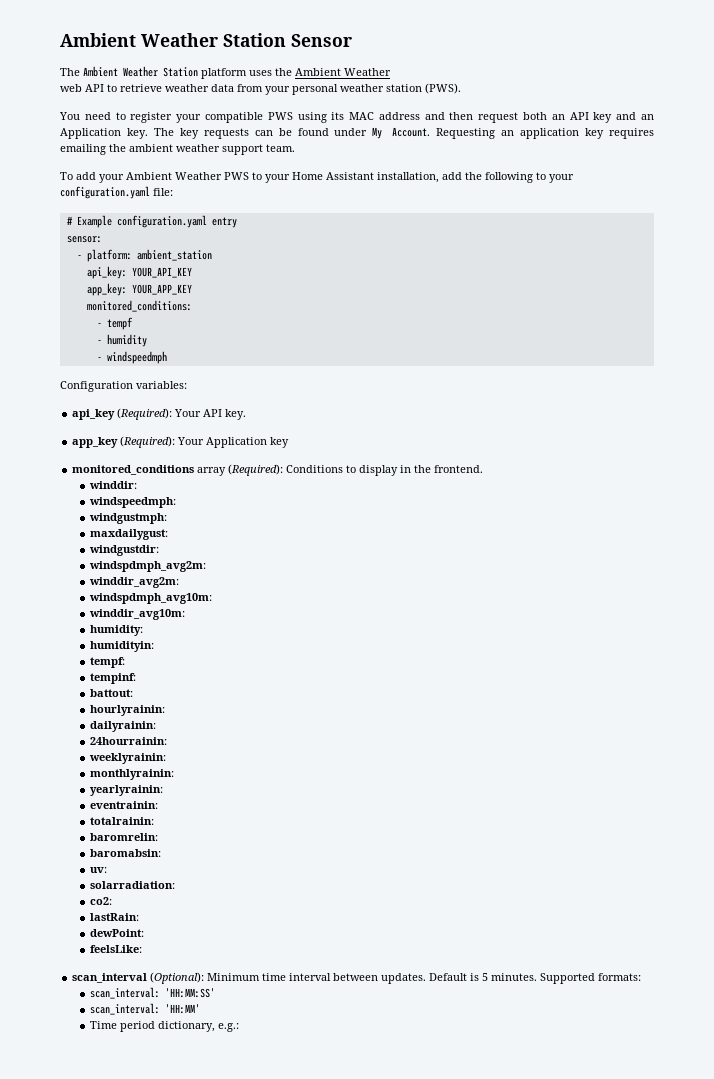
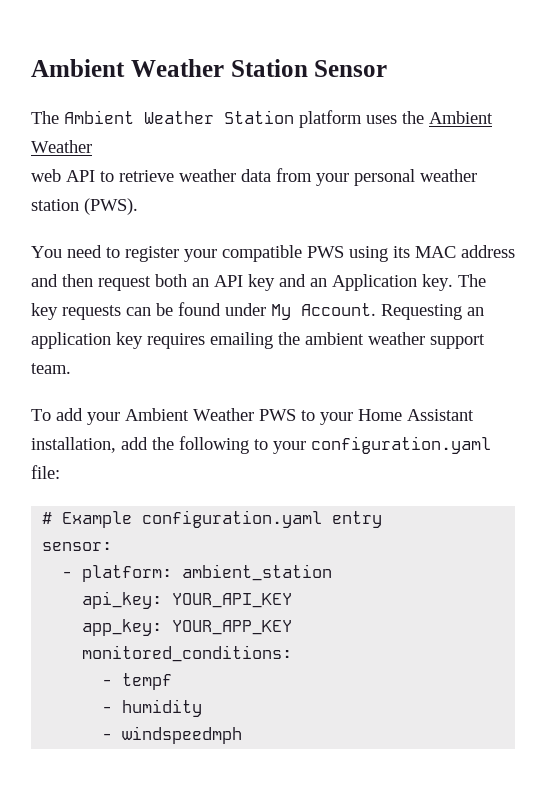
[60,381,187,392] [72,408,247,420] [72,436,290,448] [72,464,484,476] [89,481,138,489] [89,497,177,508] [89,513,168,524] [90,529,169,540] [89,545,160,556] [89,561,207,572] [89,577,180,588] [89,593,213,604] [89,609,186,620] [90,625,144,636] [90,641,155,652] [90,657,126,668] [90,673,137,684] [90,689,134,697] [90,705,166,716] [90,721,157,732] [90,737,168,745] [89,753,167,764] [90,769,175,780] [90,785,164,796] [90,801,159,809] [90,817,155,825] [90,833,159,841] [90,849,162,857] [90,867,108,873] [90,881,176,889] [90,897,113,905] [90,913,140,921] [90,929,145,937] [90,945,143,953] [72,972,642,984] [90,987,216,999] [90,1003,201,1015] [90,1021,240,1032] // Configuration variables: // api_key (Required): Your API key. // app_key (Required): Your Application key // monitored_conditions array (Required): Conditions to display in the frontend. // winddir: // windspeedmph: // windgustmph: // maxdailygust: // windgustdir: // windspdmph_avg2m: // winddir_avg2m: // windspdmph_avg10m: // winddir_avg10m: // humidity: // humidityin: // tempf: // tempinf: // battout: // hourlyrainin: // dailyrainin: // 24hourrainin: // weeklyrainin: // monthlyrainin: // yearlyrainin: // eventrainin: // totalrainin: // baromrelin: // baromabsin: // uv: // solarradiation: // co2: // lastRain: // dewPoint: // feelsLike: // scan_interval (Optional): Minimum time interval between updates. Default is 5 minutes. Supported formats: // scan_interval: 'HH:MM:SS' // scan_interval: 'HH:MM' // Time period dictionary, e.g.: -> (243, 735) none

